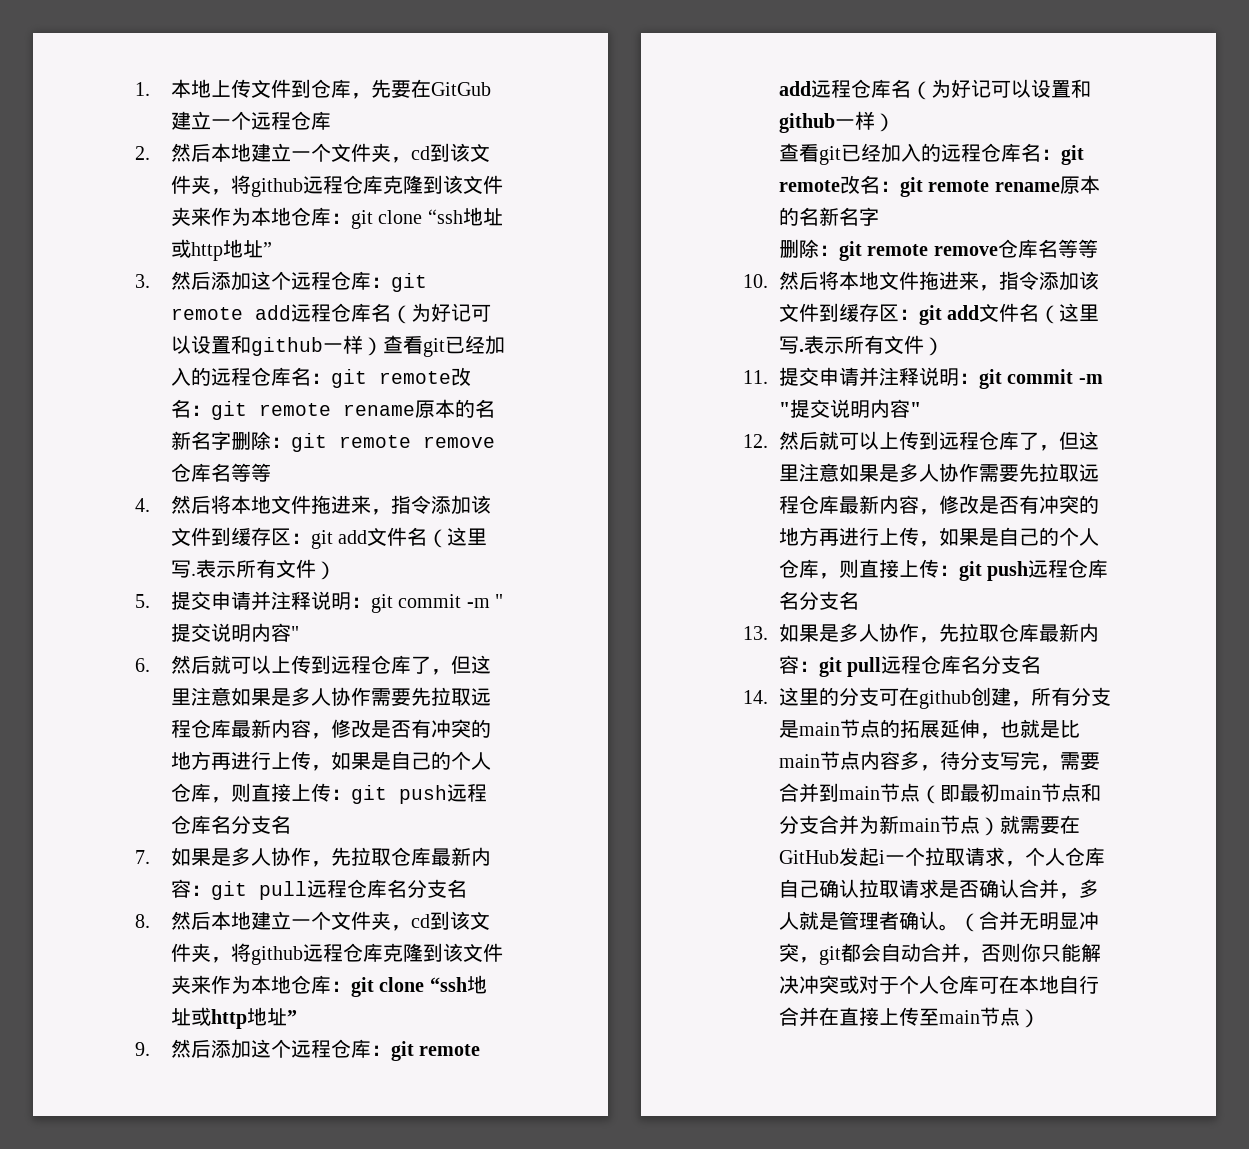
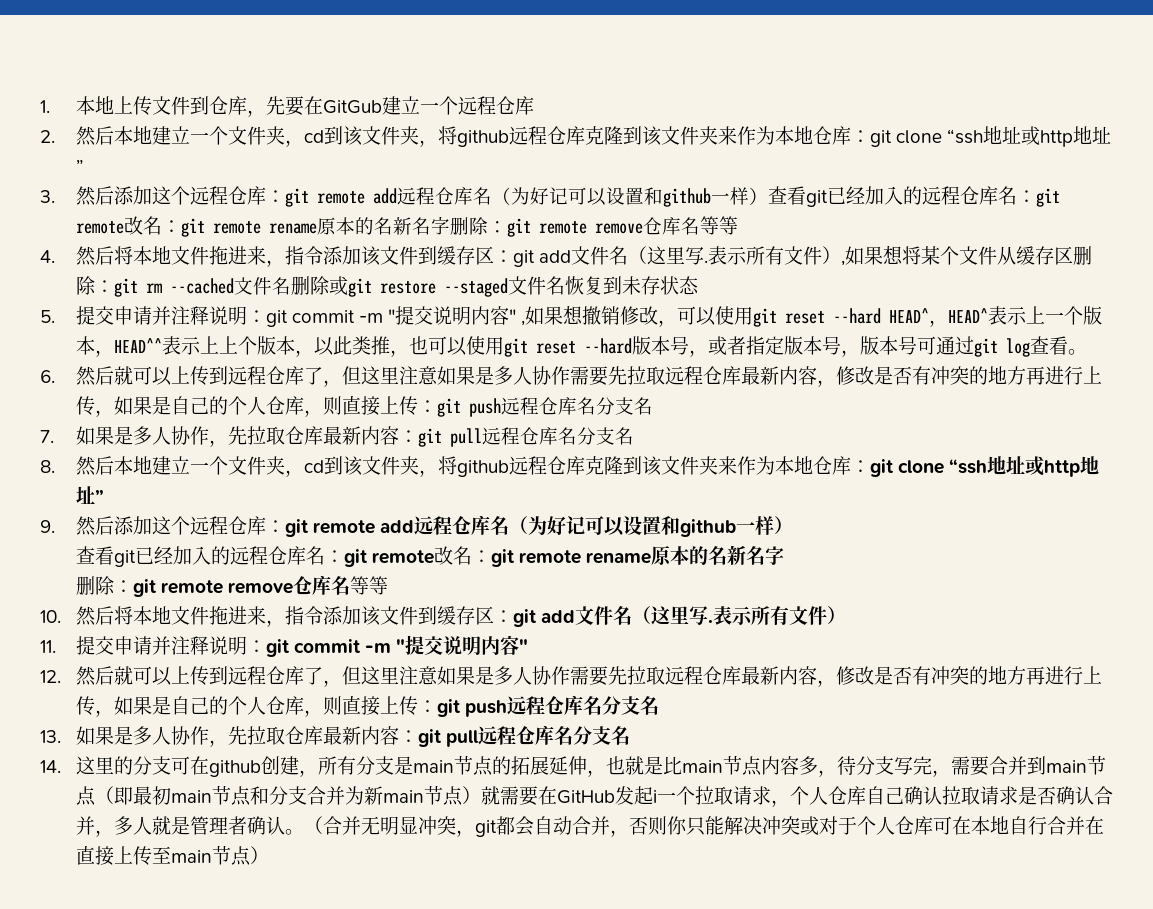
(336, 570) none -> [840,245,1092,266] [75,276,699,297] ,如果想将某个文件从缓存区删除：git rm --cached文件名删除或git restore --staged文件名恢复到未存状态
(299, 633) none -> [521,305,1103,327] [75,336,1087,357] ,如果想撤销修改，可以使用git reset --hard HEAD^，HEAD^表示上一个版本，HEAD^^表示上上个版本，以此类推，也可以使用git reset --hard版本号，或者指定版本号，版本号可通过git log查看。

